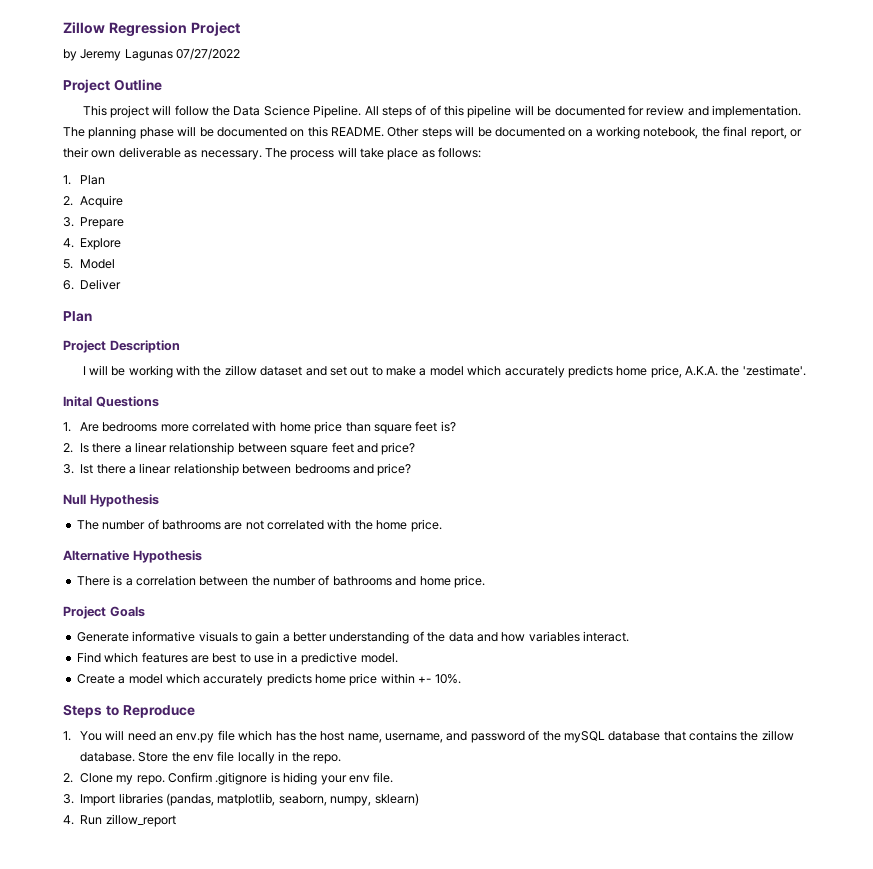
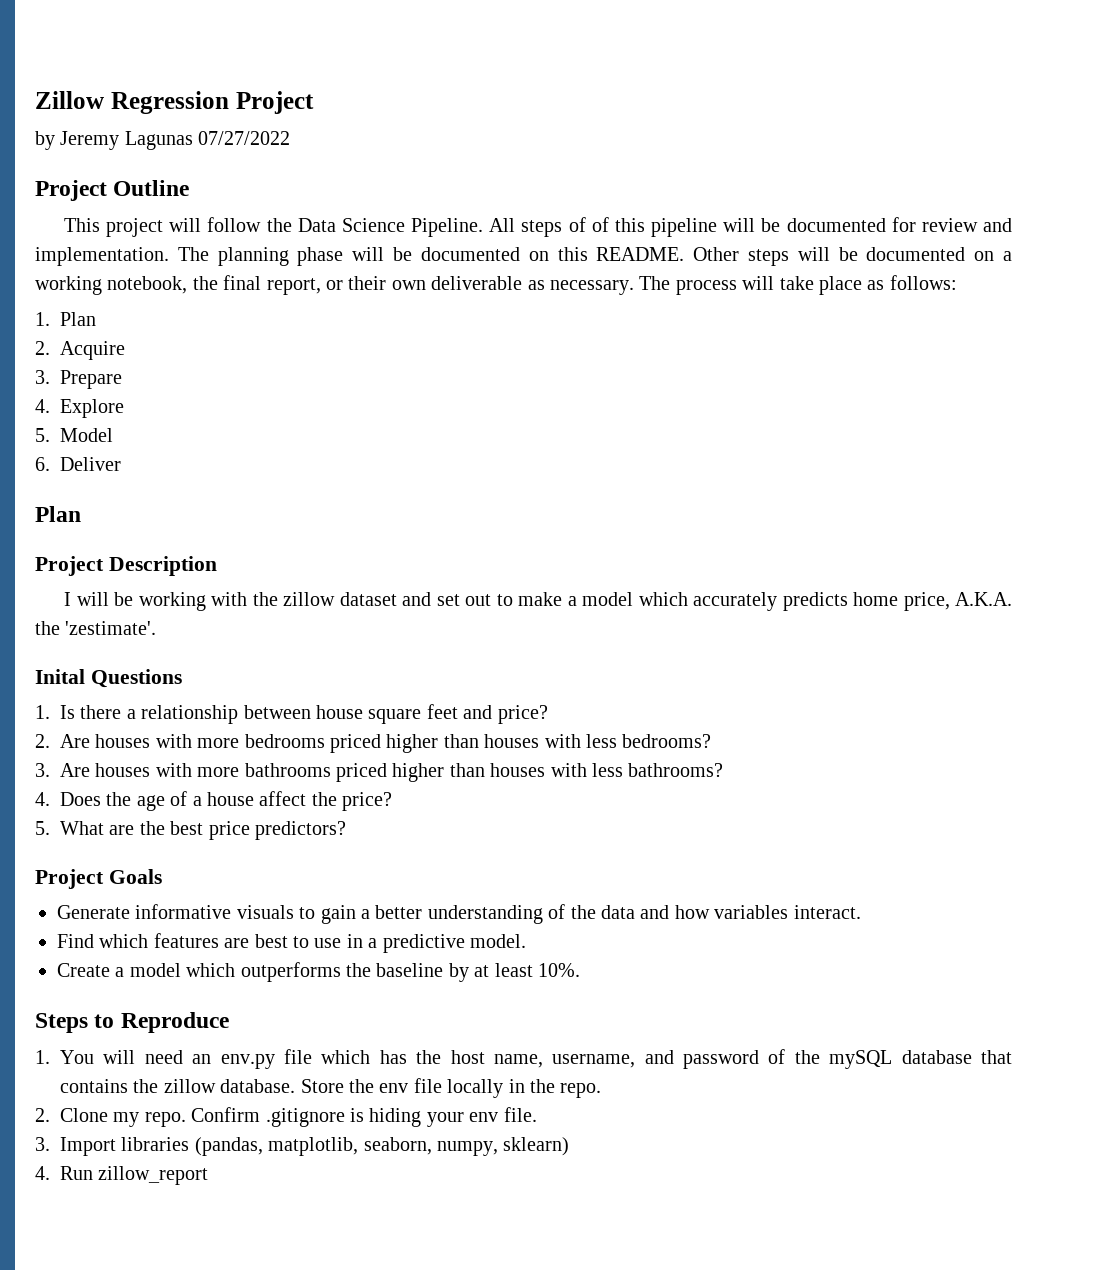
[79,421,456,434] [63,443,73,453] Are bedrooms more correlated with home price than square feet is? // 2. -> (50, 712) none
[135,442,287,455] linear relationship between -> [141,705,363,724] relationship between house
[63,463,412,476] [63,494,159,507] [76,519,442,532] [63,550,202,563] [76,575,485,588] 3. Ist there a linear relationship between bedrooms and price? // Null Hypothesis // The number of bathrooms are not correlated with the home price. // Alternative Hypothesis // There is a correlation between the number of bathrooms and home price. -> [35,734,712,753] [35,763,724,782] [35,791,393,811] [35,821,346,840] 2. Are houses with more bedrooms priced higher than houses with less bedrooms? // 3. Are houses with more bathrooms priced higher than houses with less bathrooms? // 4. Does the age of a house affect the price? // 5. What are the best price predictors?
[203,673,432,686] accurately predicts home price within +- -> [240,962,533,982] outperforms the baseline by at least

